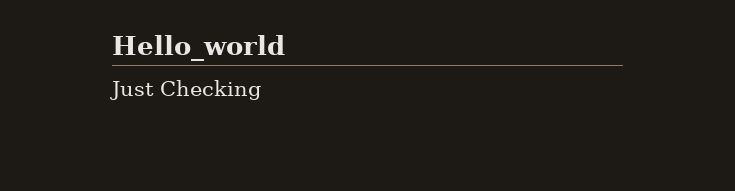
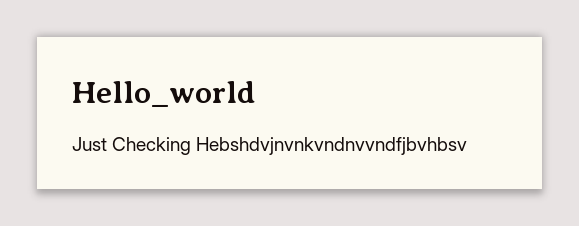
(261, 90) none -> [196,137,468,155] Hebshdvjnvnkvndnvvndfjbvhbsv

